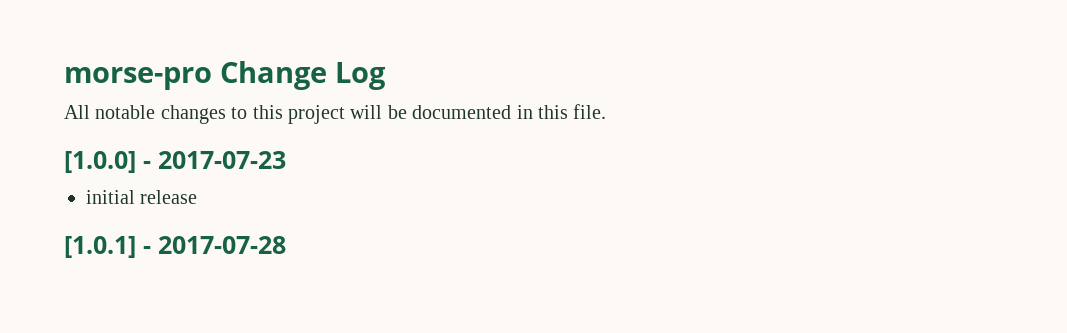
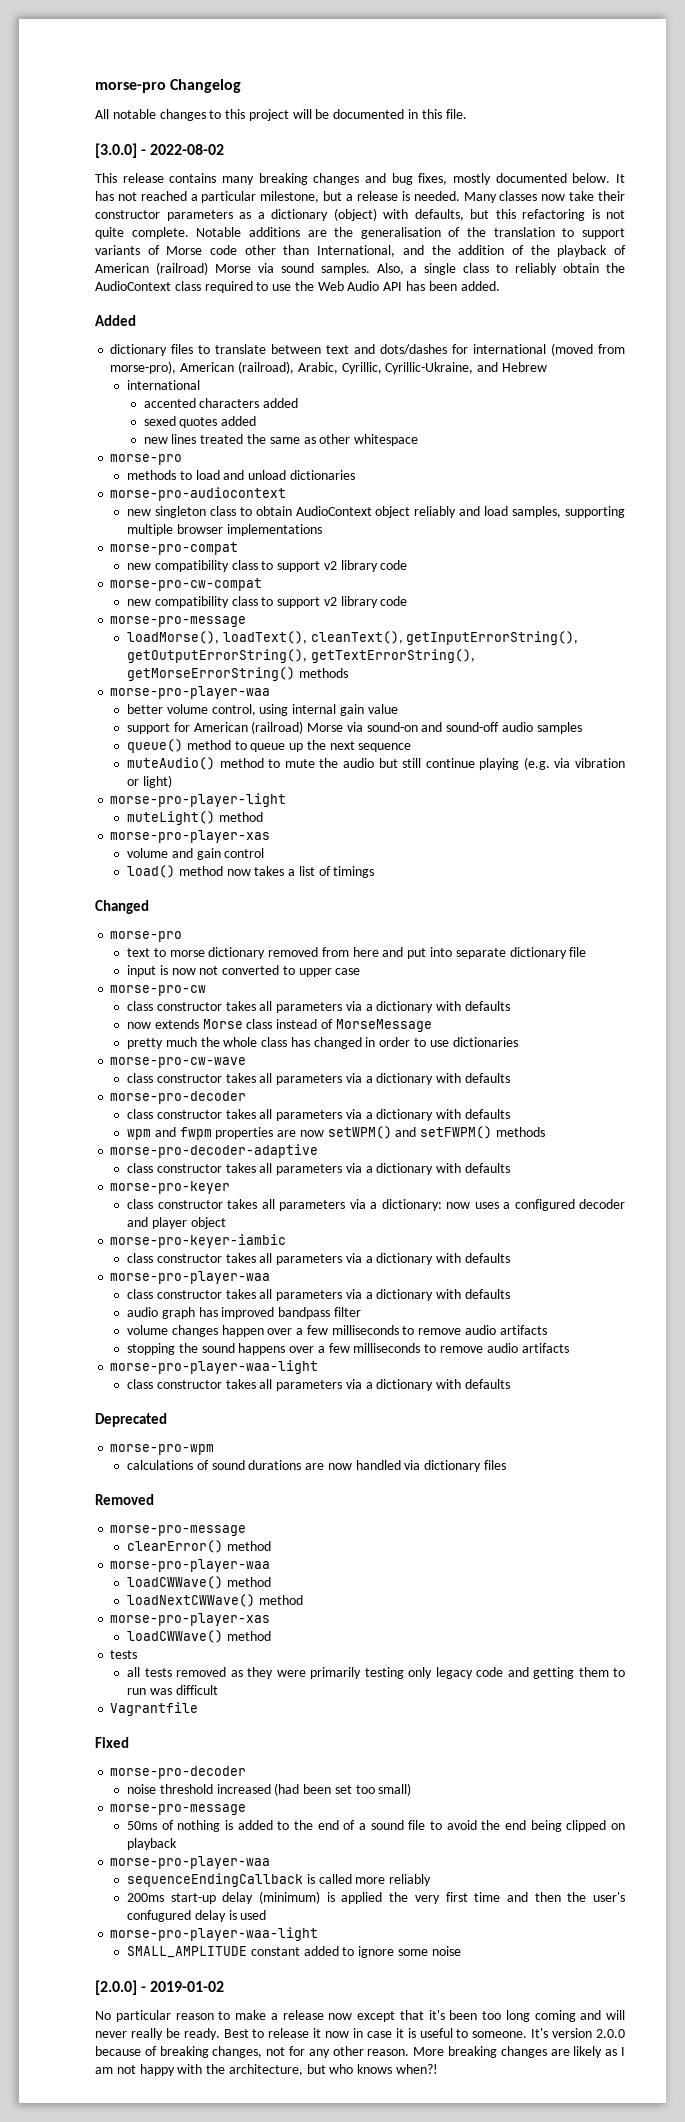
[64,61,386,90] morse-pro Change Log -> [95,79,242,93] morse-pro Changelog
[64,151,286,173] [86,190,198,204] [64,236,286,258] [1.0.0] - 2017-07-23 // initial release // [1.0.1] - 2017-07-28 -> [95,143,225,158] [95,173,626,185] [95,191,625,203] [95,208,625,221] [95,227,625,239] [95,245,626,257] [95,262,625,275] [95,281,500,293] [95,315,136,326] [110,343,625,356] [110,361,547,374] [127,380,201,390] [143,398,299,408] [143,416,257,428] [143,434,419,446] [110,454,183,465] [127,470,355,480] [110,487,287,501] [127,506,626,518] [127,524,322,536] [110,542,239,555] [127,560,408,572] [110,578,263,591] [127,596,408,608] [110,616,247,627] [127,631,579,645] [127,649,475,663] [127,667,348,681] [110,686,271,699] [127,704,398,716] [127,721,582,734] [127,739,412,753] [127,757,625,770] [127,775,172,788] [110,793,287,807] [127,811,263,825] [110,830,271,843] [127,848,265,860] [127,865,375,878] [95,900,149,914] [110,931,183,942] [127,947,587,959] [127,965,361,977] [110,985,207,996] [127,1001,511,1013] [127,1019,432,1032] [127,1037,518,1049] [110,1057,247,1068] [127,1073,511,1085] [110,1091,247,1104] [127,1109,511,1121] [127,1126,546,1140] [110,1144,319,1158] [127,1163,511,1175] [110,1181,231,1194] [127,1199,625,1211] [127,1217,226,1229] [110,1234,287,1248] [127,1253,511,1265] [110,1271,271,1284] [127,1289,511,1301] [127,1307,361,1319] [127,1325,547,1337] [127,1343,569,1355] [110,1360,319,1374] [127,1379,511,1391] [95,1413,167,1427] [110,1444,215,1455] [127,1460,507,1472] [95,1494,154,1505] [110,1525,247,1536] [127,1540,271,1553] [110,1559,271,1572] [127,1576,271,1589] [127,1594,303,1607] [110,1613,271,1626] [127,1630,271,1643] [110,1650,138,1659] [127,1667,625,1679] [127,1685,218,1695] [110,1702,199,1716] [95,1737,129,1748] [110,1766,247,1779] [127,1783,412,1796] [110,1804,247,1815] [127,1820,625,1832] [127,1838,178,1850] [110,1856,271,1869] [127,1873,432,1887] [127,1891,625,1904] [127,1910,267,1922] [110,1927,319,1941] [127,1946,461,1958] [95,1980,225,1995] [95,2010,625,2022] [95,2028,626,2040] [95,2046,625,2058] [95,2064,439,2076] [3.0.0] - 2022-08-02 // This release contains many breaking changes and bug fixes, mostly documented below. It has not reached a particular milestone, but a release is needed. Many classes now take their constructor parameters as a dictionary (object) with defaults, but this refactoring is not quite complete. Notable additions are the generalisation of the translation to support variants of Morse code other than International, and the addition of the playback of American (railroad) Morse via sound samples. Also, a single class to reliably obtain the AudioContext class required to use the Web Audio API has been added. // Added // dictionary files to translate between text and dots/dashes for international (moved from morse-pro), American (railroad), Arabic, Cyrillic, Cyrillic-Ukraine, and Hebrew // international // accented characters added // sexed quotes added // new lines treated the same as other whitespace // morse-pro // methods to load and unload dictionaries // morse-pro-audiocontext // new singleton class to obtain AudioContext object reliably and load samples, supporting multiple browser implementations // morse-pro-compat // new compatibility class to support v2 library code // morse-pro-cw-compat // new compatibility class to support v2 library code // morse-pro-message // loadMorse(), loadText(), cleanText(), getInputErrorString(), getOutputErrorString(), getTextErrorString(), getMorseErrorString() methods // morse-pro-player-waa // better volume control, using internal gain value // support for American (railroad) Morse via sound-on and sound-off audio samples // queue() method to queue up the next sequence // muteAudio() method to mute the audio but still continue playing (e.g. via vibration or light) // morse-pro-player-light // muteLight() method // morse-pro-player-xas // volume and gain control // load() method now takes a list of timings // Changed // morse-pro // text to morse dictionary removed from here and put into separate dictionary file // input is now not converted to upper case // morse-pro-cw // class constructor takes all parameters via a dictionary with defaults // now extends Morse class instead of MorseMessage // pretty much the whole class has changed in order to use dictionaries // morse-pro-cw-wave // class constructor takes all parameters via a dictionary with defaults // morse-pro-decoder // class constructor takes all parameters via a dictionary with defaults // wpm and fwpm properties are now setWPM() and setFWPM() methods // morse-pro-decoder-adaptive // class constructor takes all parameters via a dictionary with defaults // morse-pro-keyer // class constructor takes all parameters via a dictionary: now uses a configured decoder and player object // morse-pro-keyer-iambic // class constructor takes all parameters via a dictionary with defaults // morse-pro-player-waa // class constructor takes all parameters via a dictionary with defaults // audio graph has improved bandpass filter // volume changes happen over a few milliseconds to remove audio artifacts // stopping the sound happens over a few milliseconds to remove audio artifacts // morse-pro-player-waa-light // class constructor takes all parameters via a dictionary with defaults // Deprecated // morse-pro-wpm // calculations of sound durations are now handled via dictionary files // Removed // morse-pro-message // clearError() method // morse-pro-player-waa // loadCWWave() method // loadNextCWWave() method // morse-pro-player-xas // loadCWWave() method // tests // all tests removed as they were primarily testing only legacy code and getting them to run was difficult // Vagrantfile // Fixed // morse-pro-decoder // noise threshold increased (had been set too small) // morse-pro-message // 50ms of nothing is added to the end of a sound file to avoid the end being clipped on playback // morse-pro-player-waa // sequenceEndingCallback is called more reliably // 200ms start-up delay (minimum) is applied the very first time and then the user's confugured delay is used // morse-pro-player-waa-light // SMALL_AMPLITUDE constant added to ignore some noise // [2.0.0] - 2019-01-02 // No particular reason to make a release now except that it's been too long coming and will never really be ready. Best to release it now in case it is useful to someone. It's version 2.0.0 because of breaking changes, not for any other reason. More breaking changes are likely as I am not happy with the architecture, but who knows when?!

